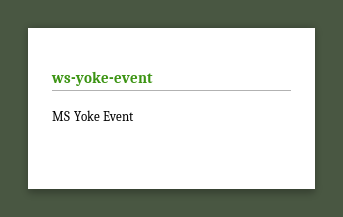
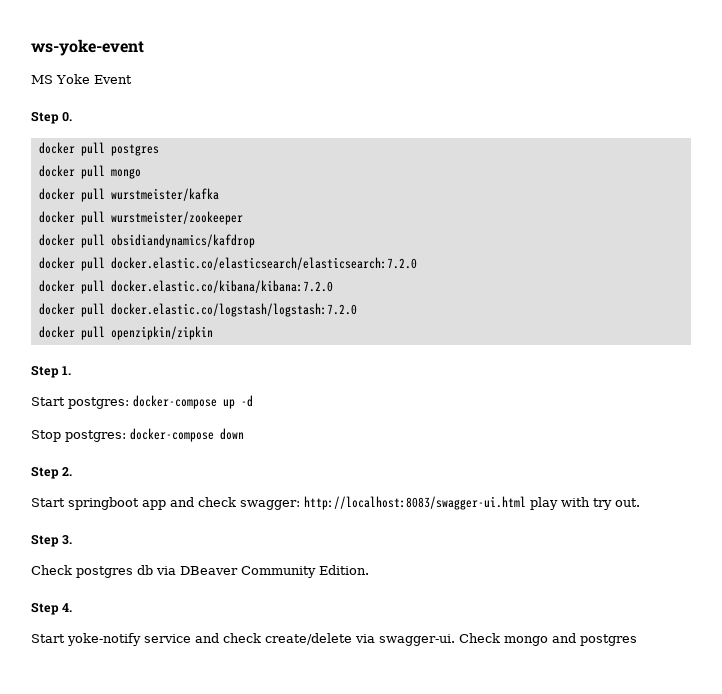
(135, 116) none -> [31,111,73,124] [38,142,159,156] [38,165,141,179] [38,188,219,202] [38,211,243,225] [38,234,255,248] [38,257,417,271] [38,280,333,294] [38,303,357,317] [38,326,213,340] [31,365,72,378] [31,395,253,409] [31,428,244,442] [31,466,73,479] [31,496,640,510] [31,534,73,547] [31,565,369,578] [31,602,73,615] [31,633,637,646] // Step 0. // docker pull postgres // docker pull mongo // docker pull wurstmeister/kafka // docker pull wurstmeister/zookeeper // docker pull obsidiandynamics/kafdrop // docker pull docker.elastic.co/elasticsearch/elasticsearch:7.2.0 // docker pull docker.elastic.co/kibana/kibana:7.2.0 // docker pull docker.elastic.co/logstash/logstash:7.2.0 // docker pull openzipkin/zipkin // Step 1. // Start postgres: docker-compose up -d // Stop postgres: docker-compose down // Step 2. // Start springboot app and check swagger: http://localhost:8083/swagger-ui.html play with try out. // Step 3. // Check postgres db via DBeaver Community Edition. // Step 4. // Start yoke-notify service and check create/delete via swagger-ui. Check mongo and postgres

